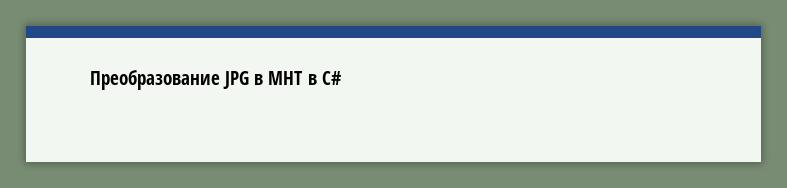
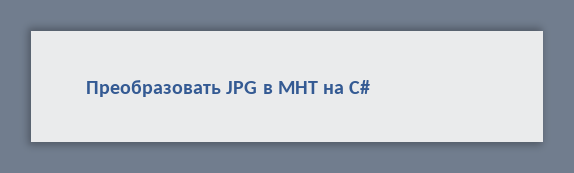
[90,70,220,90] Преобразование -> [86,80,221,97] Преобразовать
[307,74,317,85] в -> [323,84,345,94] на

